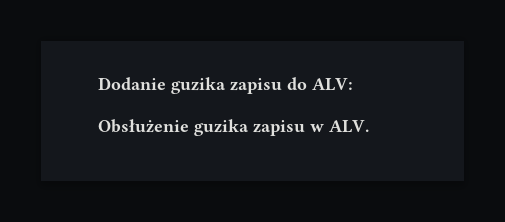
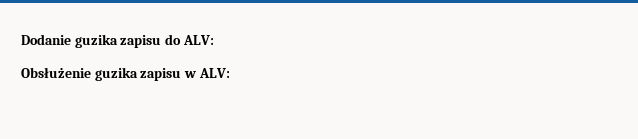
[329,120,369,133] ALV. -> [198,68,230,78] ALV:

